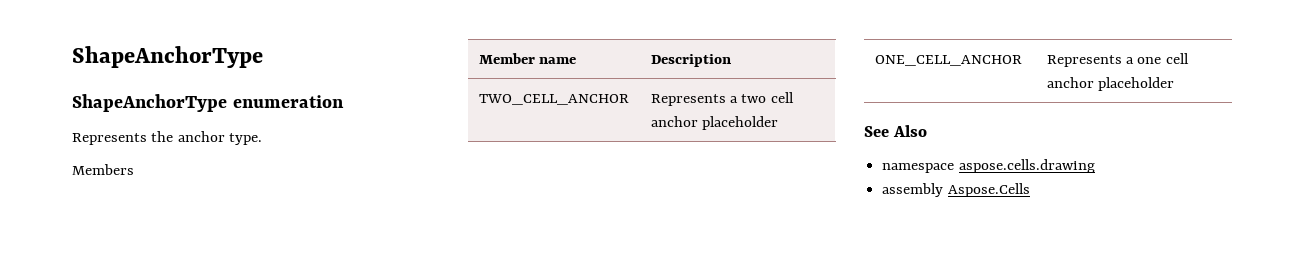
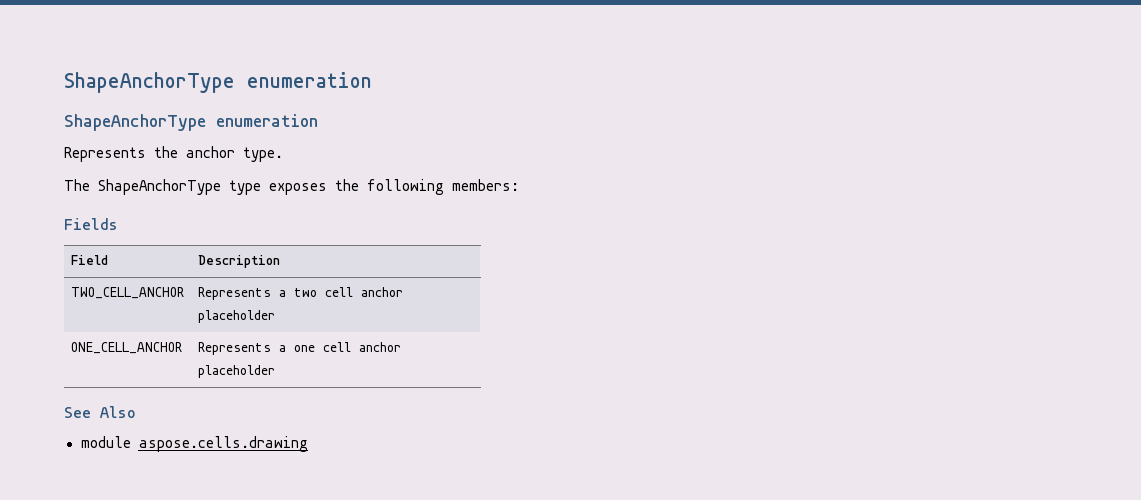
[72,46,263,68] ShapeAnchorType -> [64,72,372,93] ShapeAnchorType enumeration
[72,164,134,175] [478,53,577,64] Members // Member name -> [64,179,519,195] [64,218,118,230] [70,255,108,265] The ShapeAnchorType type exposes the following members: // Fields // Field
[882,163,955,173] namespace -> [80,436,131,448] module
[882,183,1030,197] // assembly Aspose.Cells -> (308, 444) none

